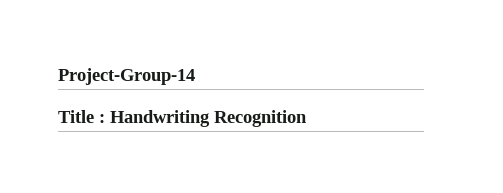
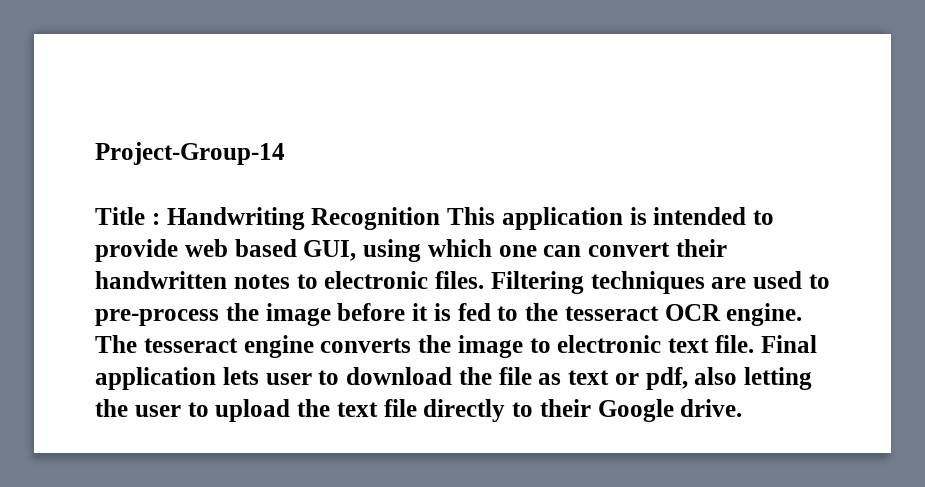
(307, 118) none -> [447,207,774,230] [95,239,727,262] [95,271,830,294] [95,303,803,326] [95,335,817,358] [95,367,812,390] [95,399,743,422] This application is intended to provide web based GUI, using which one can convert their handwritten notes to electronic files. Filtering techniques are used to pre-process the image before it is fed to the tesseract OCR engine. The tesseract engine converts the image to electronic text file. Final application lets user to download the file as text or pdf, also letting the user to upload the text file directly to their Google drive.

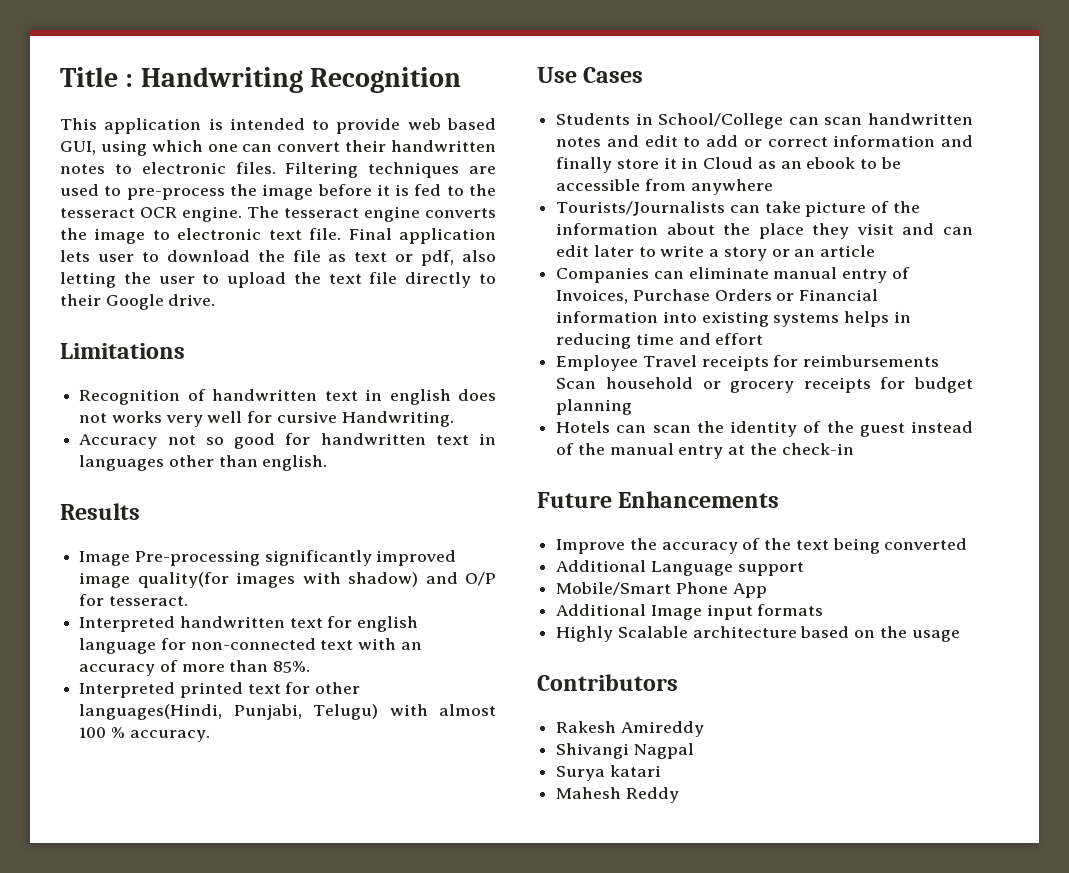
[95,142,285,165] Project-Group-14 // -> (60, 77) none
(441, 218) none -> (462, 80) //
(743, 408) none -> [60,343,185,359] [79,389,496,405] [79,411,454,427] [79,433,496,449] [79,455,328,471] [60,503,140,520] [79,550,457,566] [79,572,496,588] [79,594,188,606] [79,616,419,632] [79,638,422,654] [79,660,311,676] [79,682,361,698] [79,704,496,720] [79,727,210,742] [537,67,644,83] [556,113,973,129] [556,135,973,147] [556,157,901,173] [556,179,773,195] [556,201,920,217] [556,223,973,239] [556,245,876,261] [556,267,910,283] [556,289,879,304] [556,311,911,327] [556,333,764,349] [556,355,940,371] [556,377,973,393] [556,399,633,415] [556,421,973,437] [556,443,854,459] [537,491,780,508] [556,538,968,554] [556,560,804,576] [556,582,767,598] [556,604,824,620] [556,626,960,642] [537,674,678,691] [556,721,704,737] [556,743,694,759] [556,765,661,781] [556,787,679,803] // Limitations // Recognition of handwritten text in english does not works very well for cursive Handwriting. // Accuracy not so good for handwritten text in languages other than english. // Results // Image Pre-processing significantly improved image quality(for images with shadow) and O/P for tesseract. // Interpreted handwritten text for english language for non-connected text with an accuracy of more than 85%. // Interpreted printed text for other languages(Hindi, Punjabi, Telugu) with almost 100 % accuracy. // Use Cases // Students in School/College can scan handwritten notes and edit to add or correct information and finally store it in Cloud as an ebook to be accessible from anywhere // Tourists/Journalists can take picture of the information about the place they visit and can edit later to write a story or an article // Companies can eliminate manual entry of Invoices, Purchase Orders or Financial information into existing systems helps in reducing time and effort // Employee Travel receipts for reimbursements Scan household or grocery receipts for budget planning // Hotels can scan the identity of the guest instead of the manual entry at the check-in // Future Enhancements // Improve the accuracy of the text being converted // Additional Language support // Mobile/Smart Phone App // Additional Image input formats // Highly Scalable architecture based on the usage // Contributors // Rakesh Amireddy // Shivangi Nagpal // Surya katari // Mahesh Reddy

